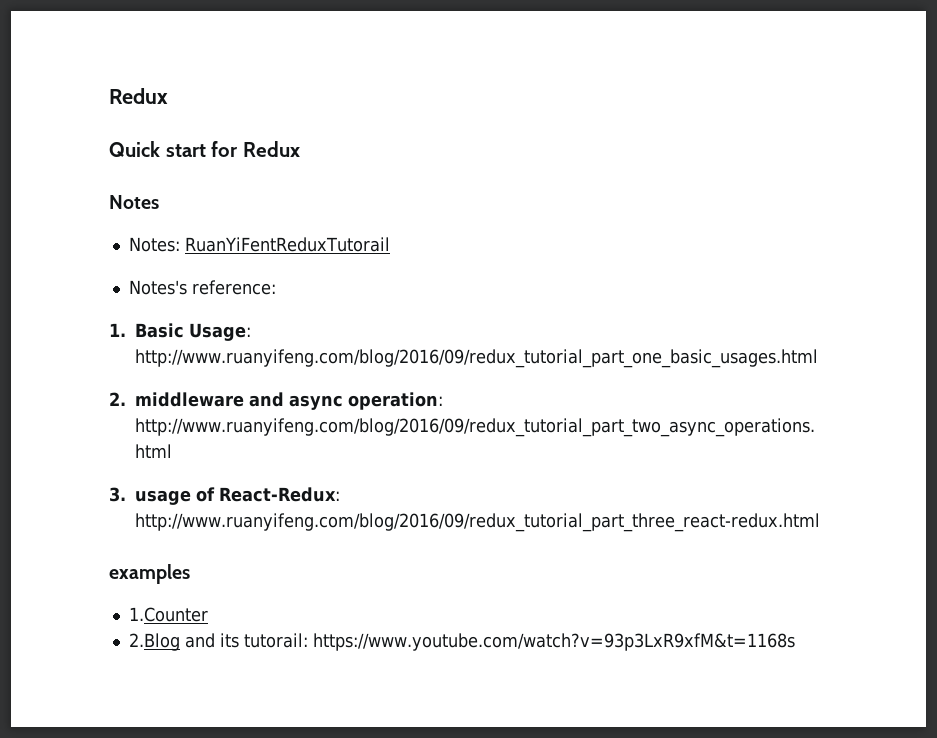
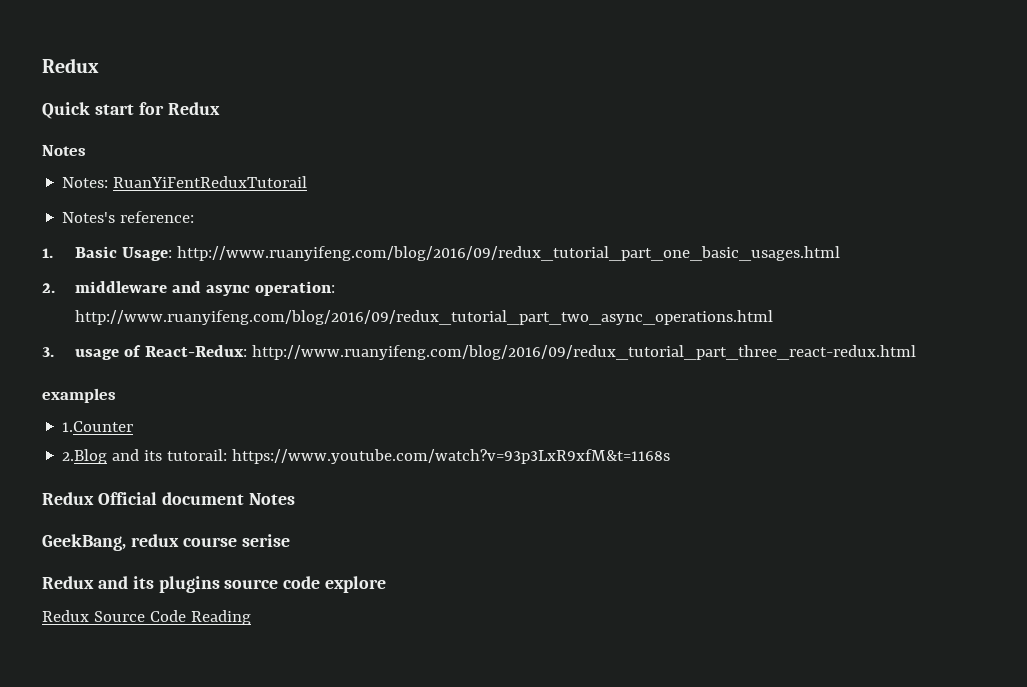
(795, 642) none -> [42,492,295,505] [42,534,290,551] [42,576,387,593] [42,610,251,625] // Redux Official document Notes // GeekBang, redux course serise // Redux and its plugins source code explore // Redux Source Code Reading

